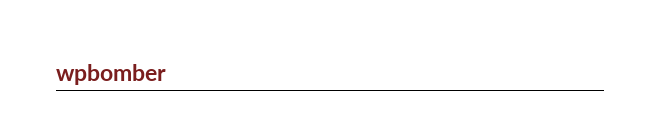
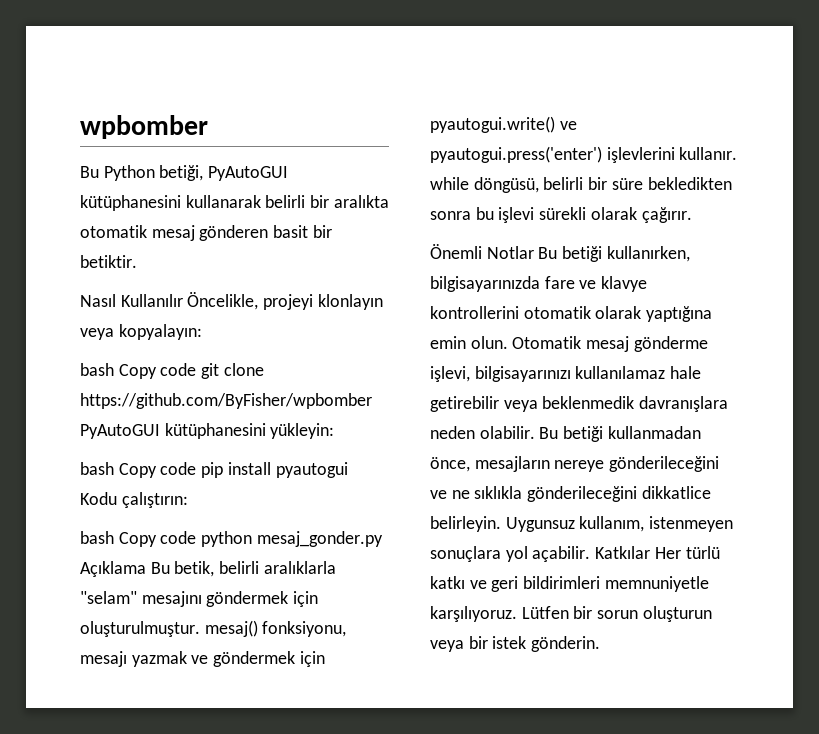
(166, 74) none -> [80,165,289,181] [80,195,389,211] [80,225,332,241] [80,255,137,268] [80,292,383,310] [80,324,202,340] [80,363,264,379] [80,393,372,409] [80,423,335,439] [80,462,348,478] [80,492,188,508] [80,531,383,547] [80,561,336,577] [80,591,319,607] [80,620,347,637] [80,651,325,667] [430,116,577,133] [430,146,738,163] [430,177,732,193] [430,207,692,223] [430,244,690,262] [430,276,648,292] [430,306,713,322] [430,336,708,352] [430,366,702,382] [430,396,729,412] [430,426,701,442] [430,456,720,472] [430,486,711,502] [430,516,734,532] [430,546,720,562] [430,576,709,592] [430,606,712,622] [430,636,601,652] // Bu Python betiği, PyAutoGUI kütüphanesini kullanarak belirli bir aralıkta otomatik mesaj gönderen basit bir betiktir. // Nasıl Kullanılır Öncelikle, projeyi klonlayın veya kopyalayın: // bash Copy code git clone https://github.com/ByFisher/wpbomber PyAutoGUI kütüphanesini yükleyin: // bash Copy code pip install pyautogui Kodu çalıştırın: // bash Copy code python mesaj_gonder.py Açıklama Bu betik, belirli aralıklarla "selam" mesajını göndermek için oluşturulmuştur. mesaj() fonksiyonu, mesajı yazmak ve göndermek için pyautogui.write() ve pyautogui.press('enter') işlevlerini kullanır. while döngüsü, belirli bir süre bekledikten sonra bu işlevi sürekli olarak çağırır. // Önemli Notlar Bu betiği kullanırken, bilgisayarınızda fare ve klavye kontrollerini otomatik olarak yaptığına emin olun. Otomatik mesaj gönderme işlevi, bilgisayarınızı kullanılamaz hale getirebilir veya beklenmedik davranışlara neden olabilir. Bu betiği kullanmadan önce, mesajların nereye gönderileceğini ve ne sıklıkla gönderileceğini dikkatlice belirleyin. Uygunsuz kullanım, istenmeyen sonuçlara yol açabilir. Katkılar Her türlü katkı ve geri bildirimleri memnuniyetle karşılıyoruz. Lütfen bir sorun oluşturun veya bir istek gönderin.

